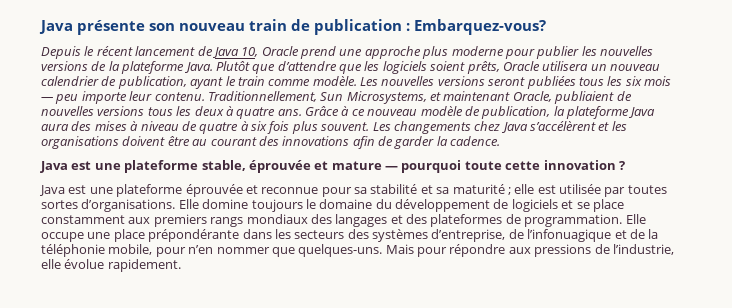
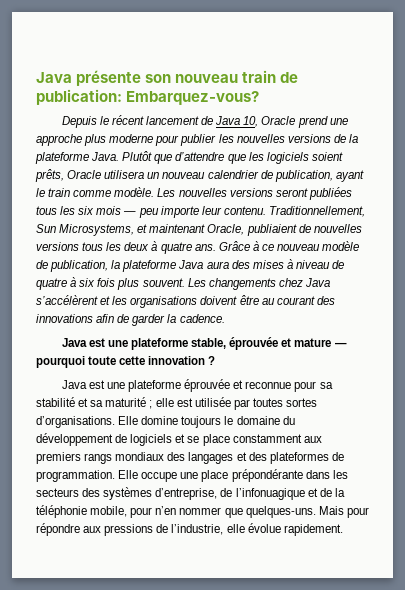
[314,19,411,35] publication : -> [36,89,122,105] publication:

